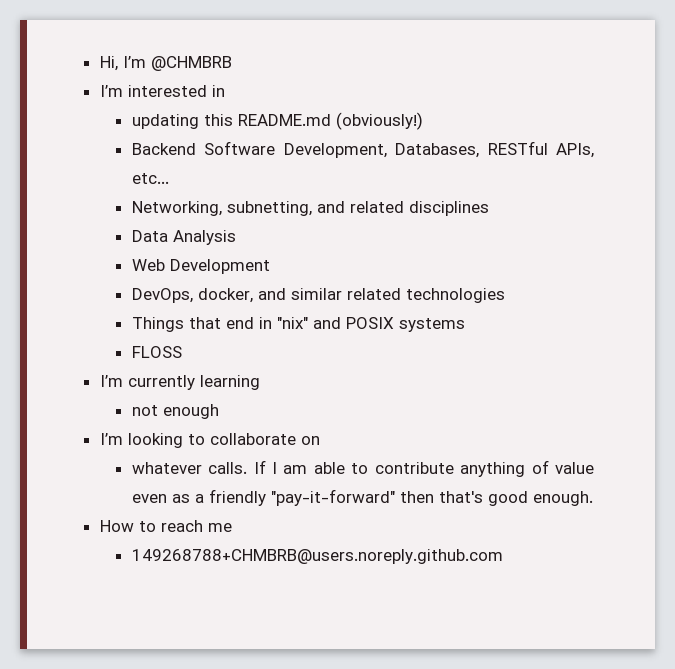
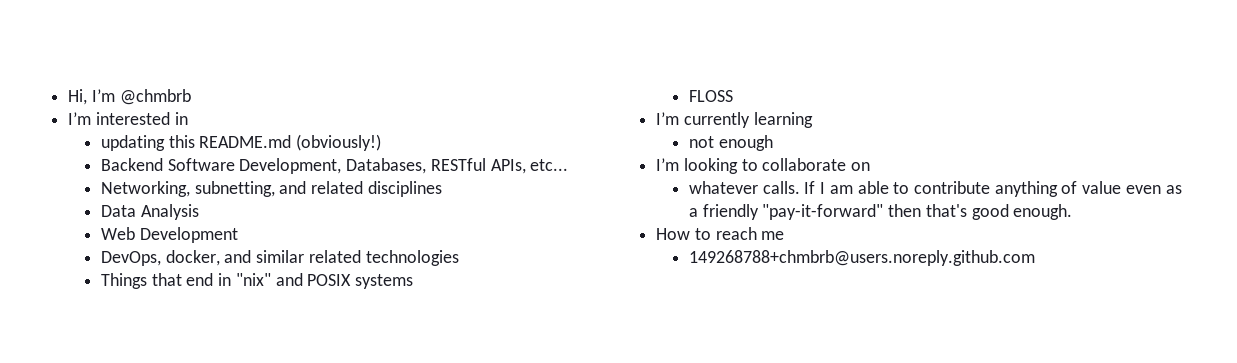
[150,56,232,71] @CHMBRB -> [119,89,191,105] @chmbrb
[131,549,503,564] 149268788+CHMBRB@users.noreply.github.com -> [688,250,1035,266] 149268788+chmbrb@users.noreply.github.com

